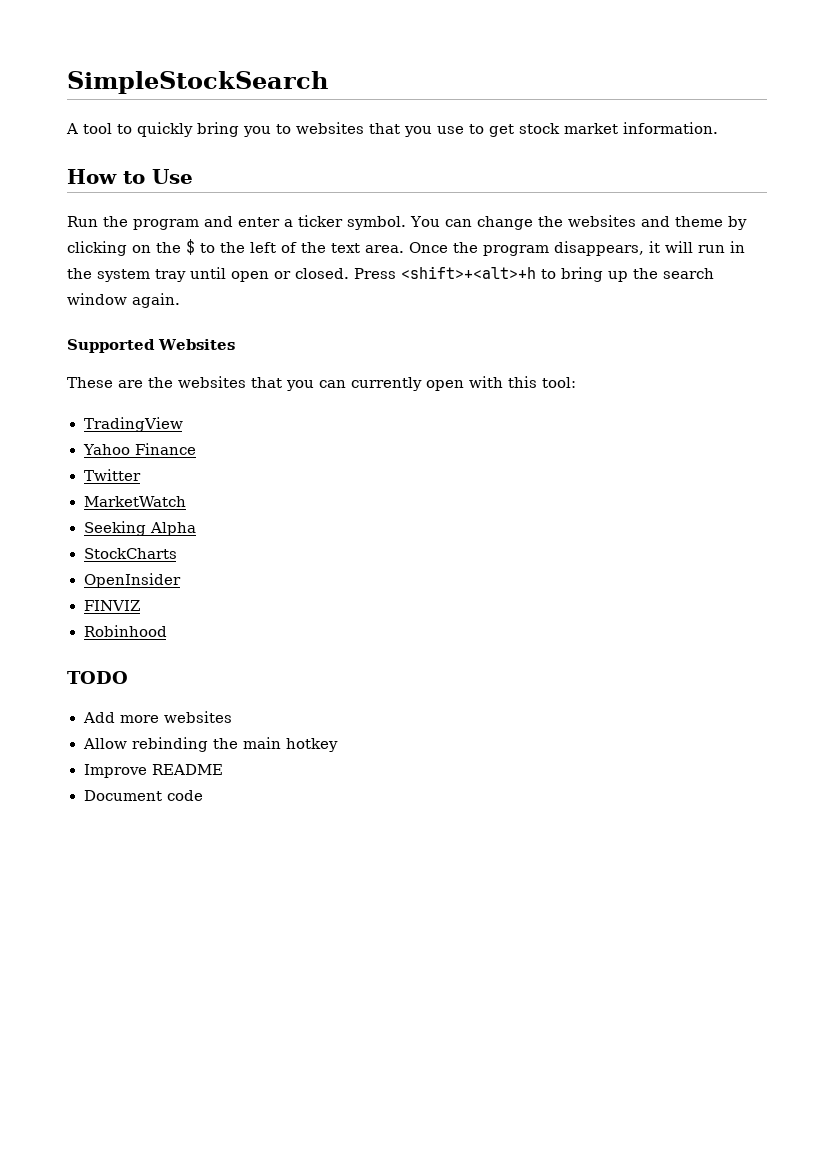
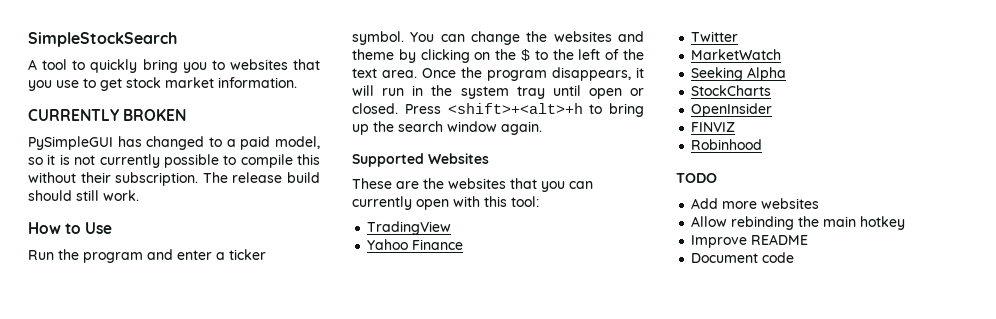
(718, 128) none -> [28,109,187,121] [28,136,320,150] [28,154,320,168] [28,172,320,186] [28,190,139,201] // CURRENTLY BROKEN // PySimpleGUI has changed to a paid model, so it is not currently possible to compile this without their subscription. The release build should still work.

